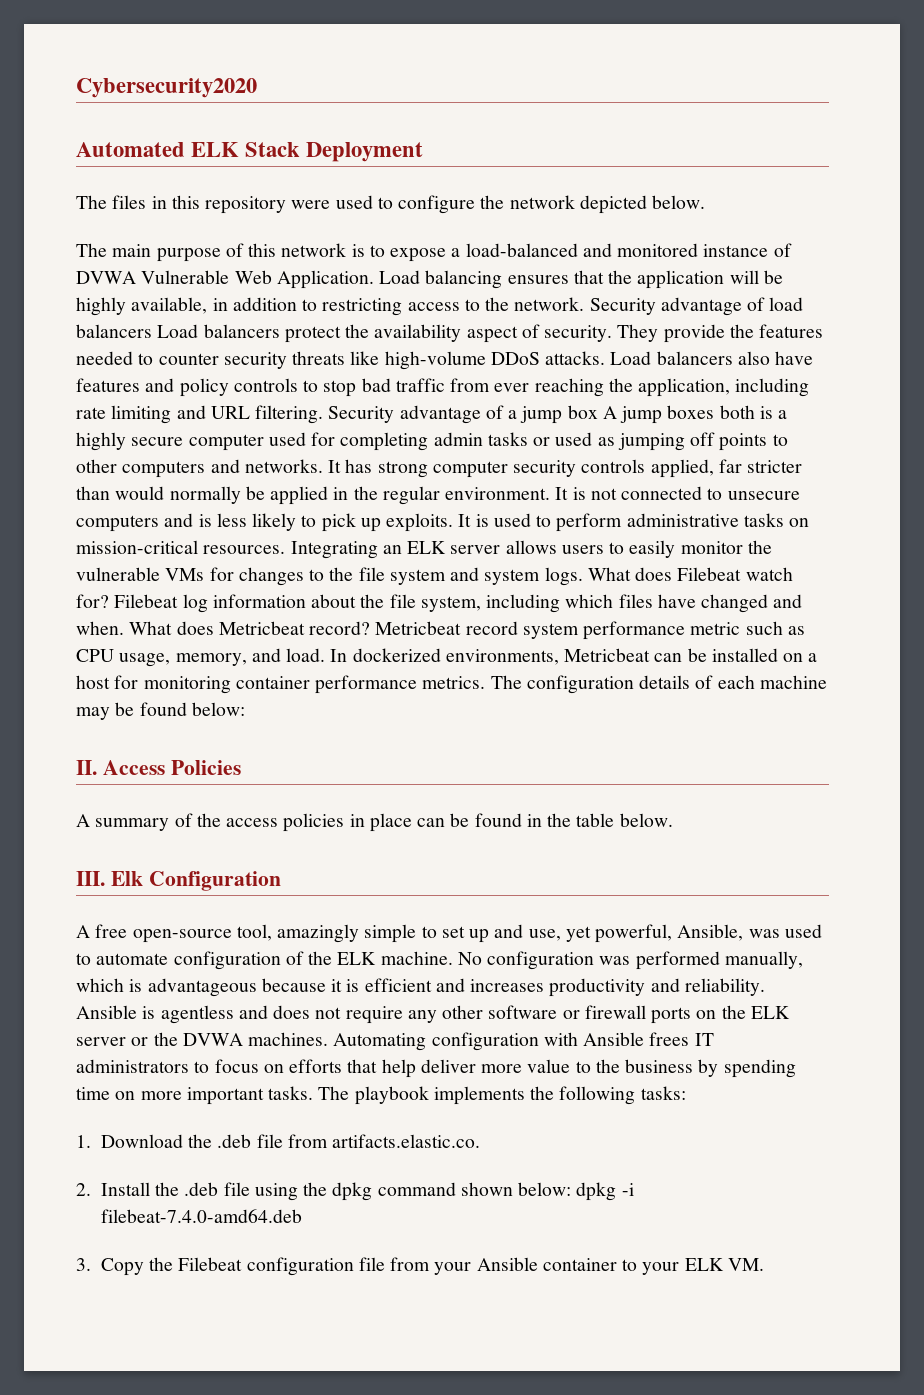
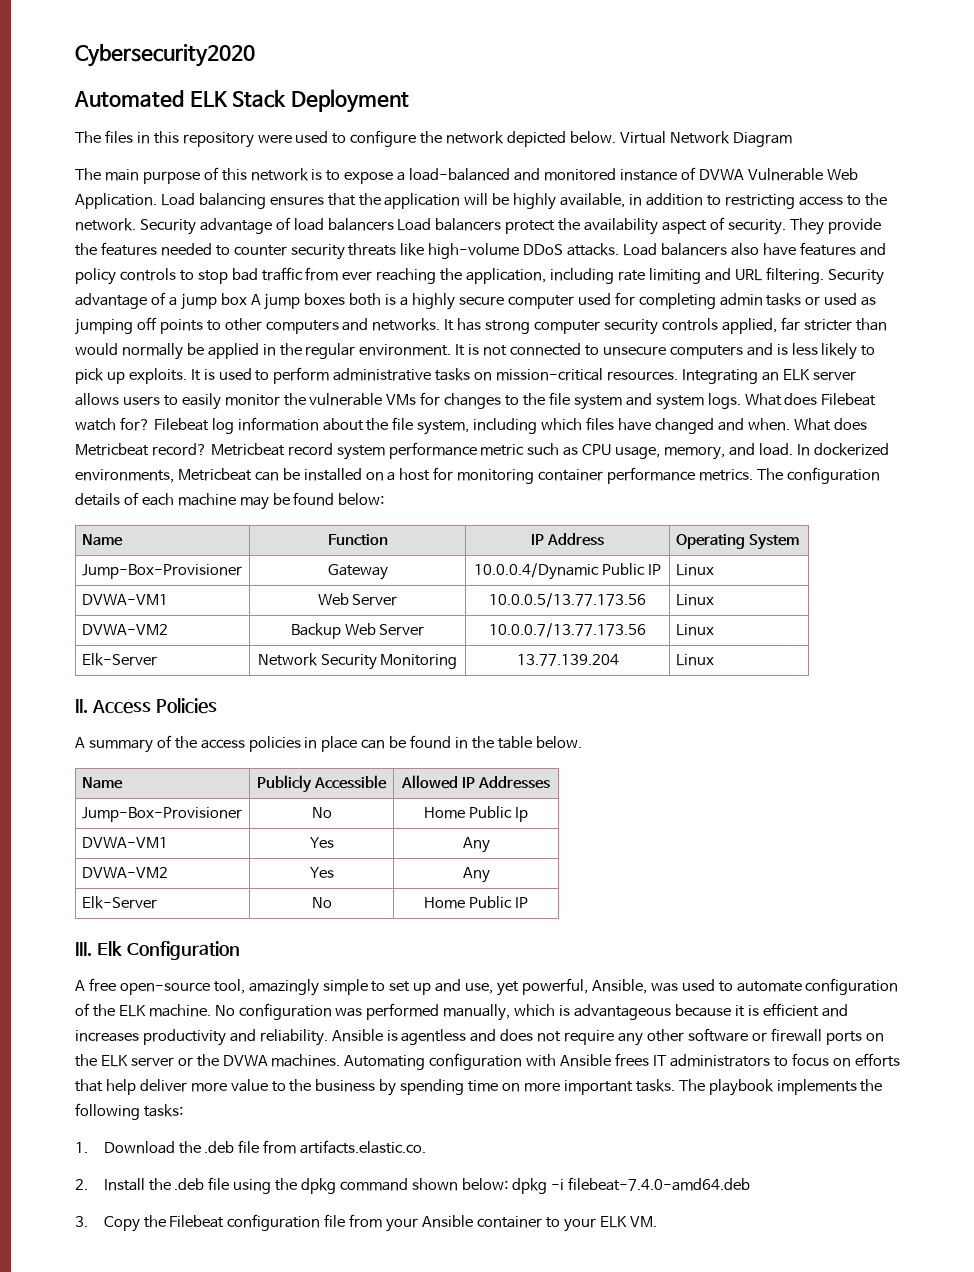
(706, 202) none -> [619,131,792,147] Virtual Network Diagram
(245, 709) none -> [81,534,123,546] [327,534,388,546] [531,533,604,546] [675,534,799,550] [81,564,242,579] [327,564,388,580] [474,563,661,580] [675,564,714,576] [81,594,168,605] [317,593,398,606] [489,593,646,608] [675,594,714,606] [81,624,168,635] [290,623,425,639] [489,623,646,638] [675,624,714,636] [81,653,157,666] [257,653,458,670] [516,654,619,666] [675,654,714,666] // Name | Function | IP Address | Operating System // Jump-Box-Provisioner | Gateway | 10.0.0.4/Dynamic Public IP | Linux // DVWA-VM1 | Web Server | 10.0.0.5/13.77.173.56 | Linux // DVWA-VM2 | Backup Web Server | 10.0.0.7/13.77.173.56 | Linux // Elk-Server | Network Security Monitoring | 13.77.139.204 | Linux
(673, 820) none -> [81,777,123,789] [257,775,387,793] [401,775,550,789] [81,807,242,822] [311,807,332,818] [424,806,528,822] [81,837,168,848] [309,837,334,848] [462,837,490,853] [81,867,168,878] [309,867,334,878] [462,867,490,883] [81,896,157,909] [311,897,332,908] [424,896,528,909] // Name | Publicly Accessible | Allowed IP Addresses // Jump-Box-Provisioner | No | Home Public Ip // DVWA-VM1 | Yes | Any // DVWA-VM2 | Yes | Any // Elk-Server | No | Home Public IP

